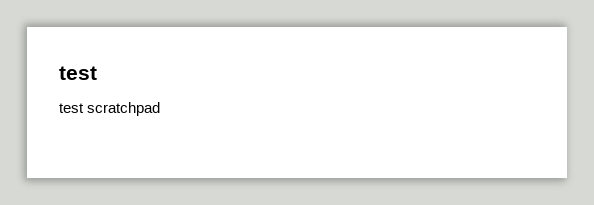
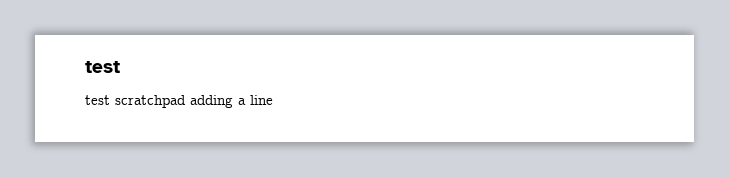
(161, 109) none -> [190,95,273,108] adding a line

